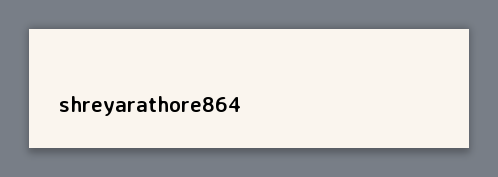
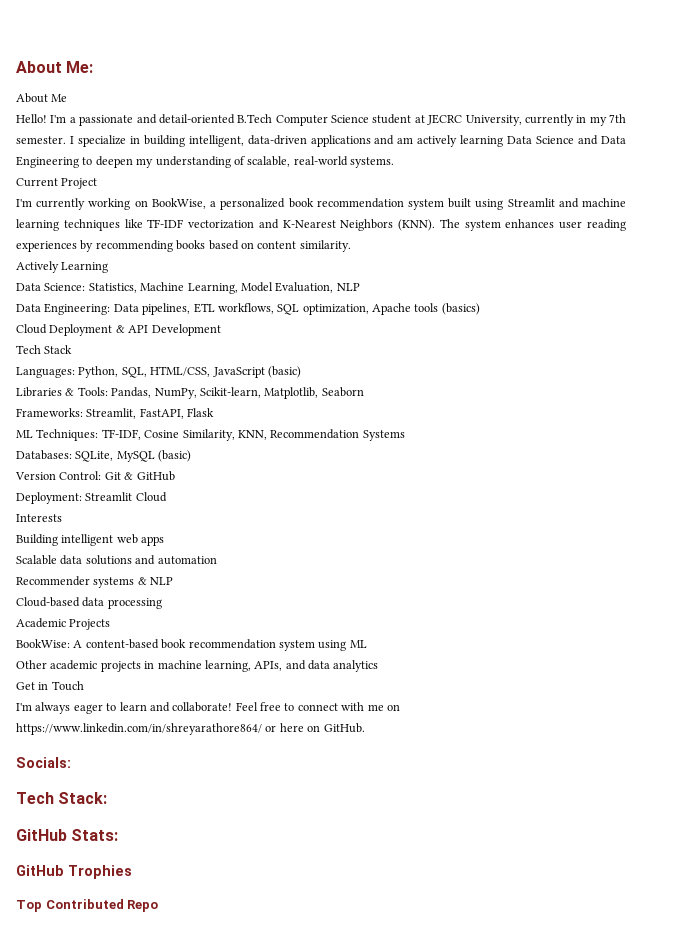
[59,96,241,116] shreyarathore864 -> [16,61,94,73] [16,93,68,103] [16,114,626,126] [16,135,626,147] [16,156,394,168] [16,178,98,189] [16,198,626,210] [16,219,626,231] [16,240,351,252] [16,261,109,273] [16,282,360,294] [16,303,480,315] [16,324,221,336] [16,345,73,354] [16,366,301,378] [16,387,364,399] [16,408,215,419] [16,429,405,441] [16,450,192,462] [15,471,175,481] [16,492,167,504] [16,514,62,522] [16,534,165,546] [16,555,217,565] [16,576,174,588] [16,597,162,609] [16,618,111,630] [16,639,367,651] [16,660,379,672] [16,681,84,691] [16,702,400,714] [16,723,365,735] [16,757,71,768] [16,792,108,804] [16,829,119,841] [16,865,132,879] [16,899,159,912] About Me: // About Me // Hello! I'm a passionate and detail-oriented B.Tech Computer Science student at JECRC University, currently in my 7th semester. I specialize in building intelligent, data-driven applications and am actively learning Data Science and Data Engineering to deepen my understanding of scalable, real-world systems. // Current Project // I'm currently working on BookWise, a personalized book recommendation system built using Streamlit and machine learning techniques like TF-IDF vectorization and K-Nearest Neighbors (KNN). The system enhances user reading experiences by recommending books based on content similarity. // Actively Learning // Data Science: Statistics, Machine Learning, Model Evaluation, NLP // Data Engineering: Data pipelines, ETL workflows, SQL optimization, Apache tools (basics) // Cloud Deployment & API Development // Tech Stack // Languages: Python, SQL, HTML/CSS, JavaScript (basic) // Libraries & Tools: Pandas, NumPy, Scikit-learn, Matplotlib, Seaborn // Frameworks: Streamlit, FastAPI, Flask // ML Techniques: TF-IDF, Cosine Similarity, KNN, Recommendation Systems // Databases: SQLite, MySQL (basic) // Version Control: Git & GitHub // Deployment: Streamlit Cloud // Interests // Building intelligent web apps // Scalable data solutions and automation // Recommender systems & NLP // Cloud-based data processing // Academic Projects // BookWise: A content-based book recommendation system using ML // Other academic projects in machine learning, APIs, and data analytics // Get in Touch // I'm always eager to learn and collaborate! Feel free to connect with me on https://www.linkedin.com/in/shreyarathore864/ or here on GitHub. // Socials: // Tech Stack: // GitHub Stats: // GitHub Trophies // Top Contributed Repo

